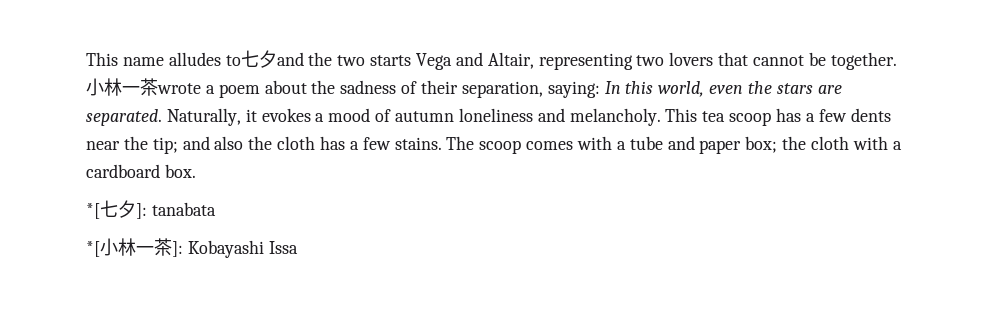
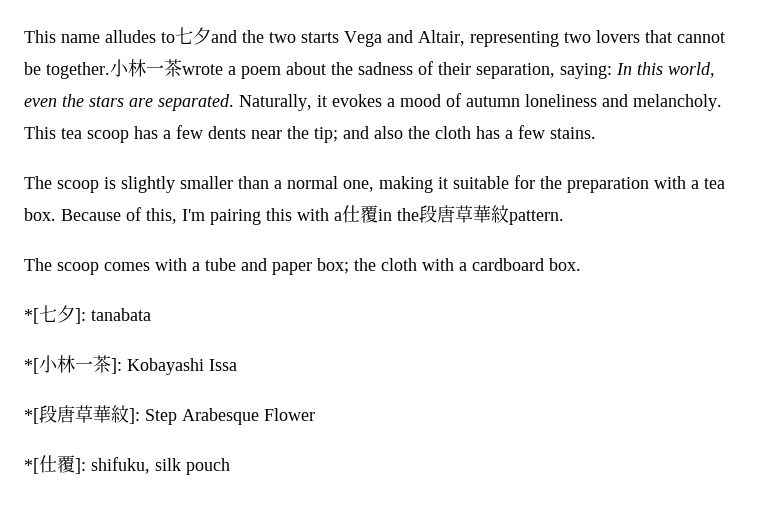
(442, 143) none -> [24,175,725,193] [24,205,564,225] // The scoop is slightly smaller than a normal one, making it suitable for the preparation with a tea box. Because of this, I'm pairing this with a仕覆in the段唐草華紋pattern. //
(298, 247) none -> [24,405,315,425] [24,455,230,475] // *[段唐草華紋]: Step Arabesque Flower // *[仕覆]: shifuku, silk pouch

